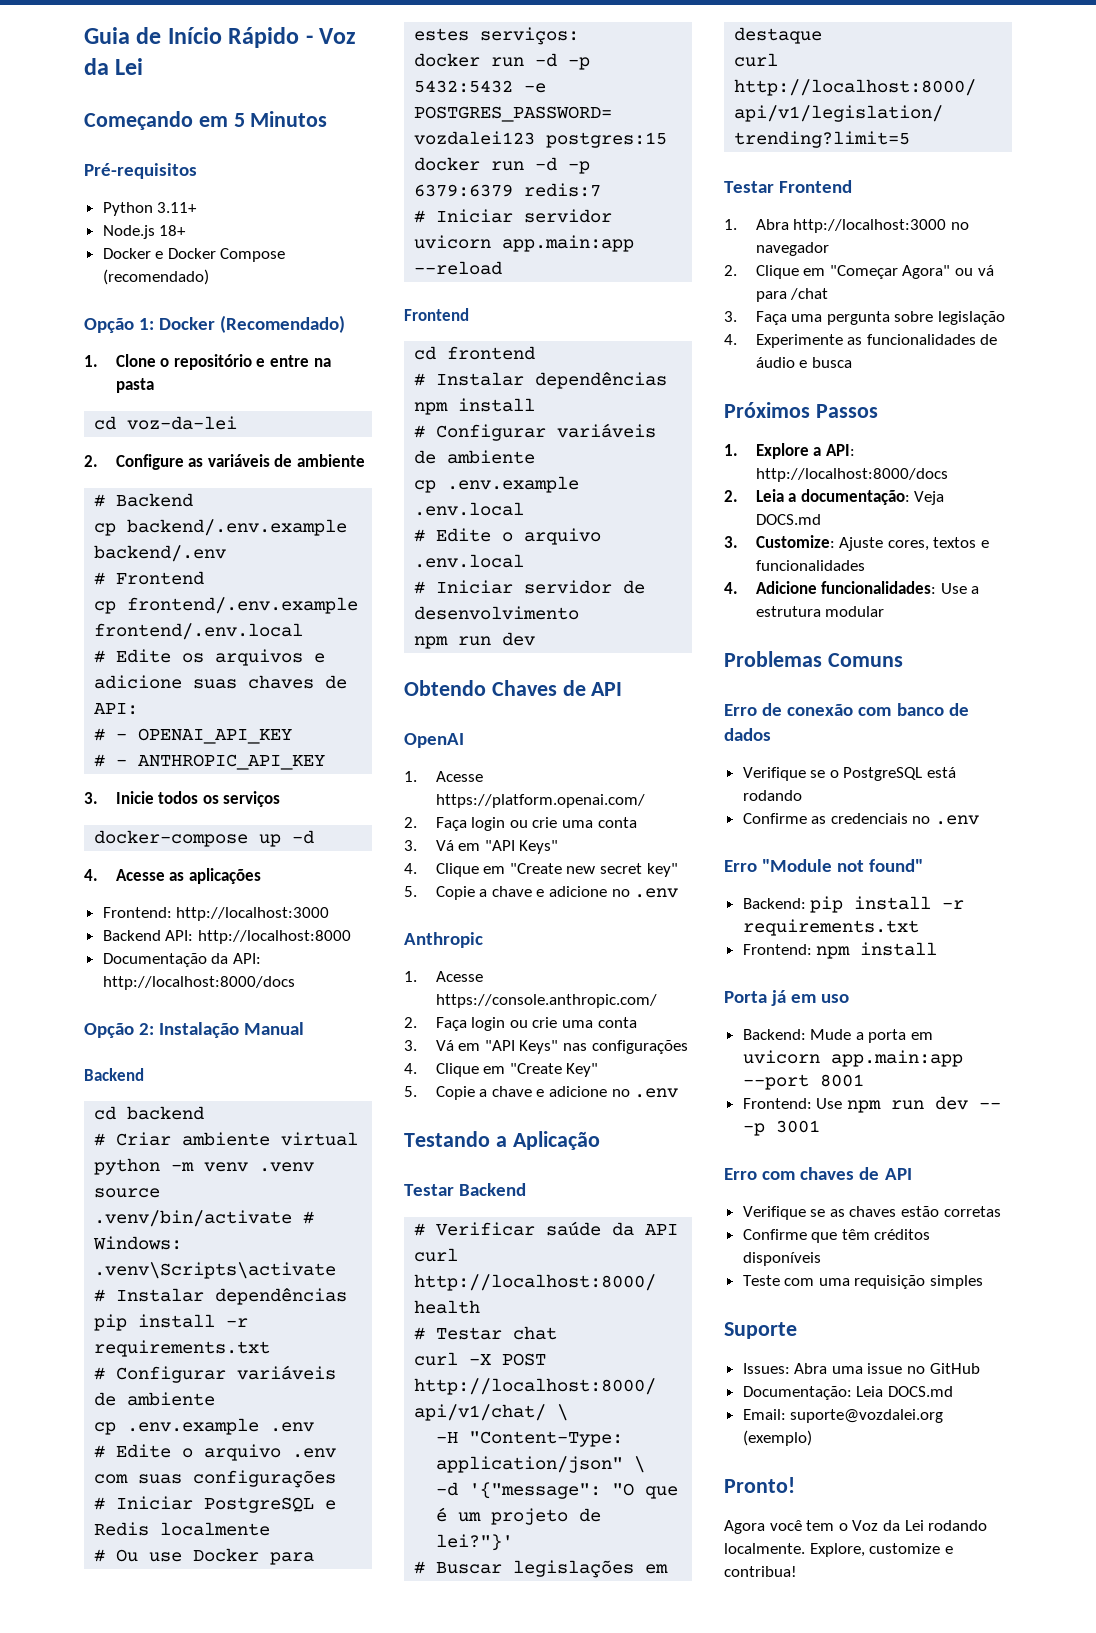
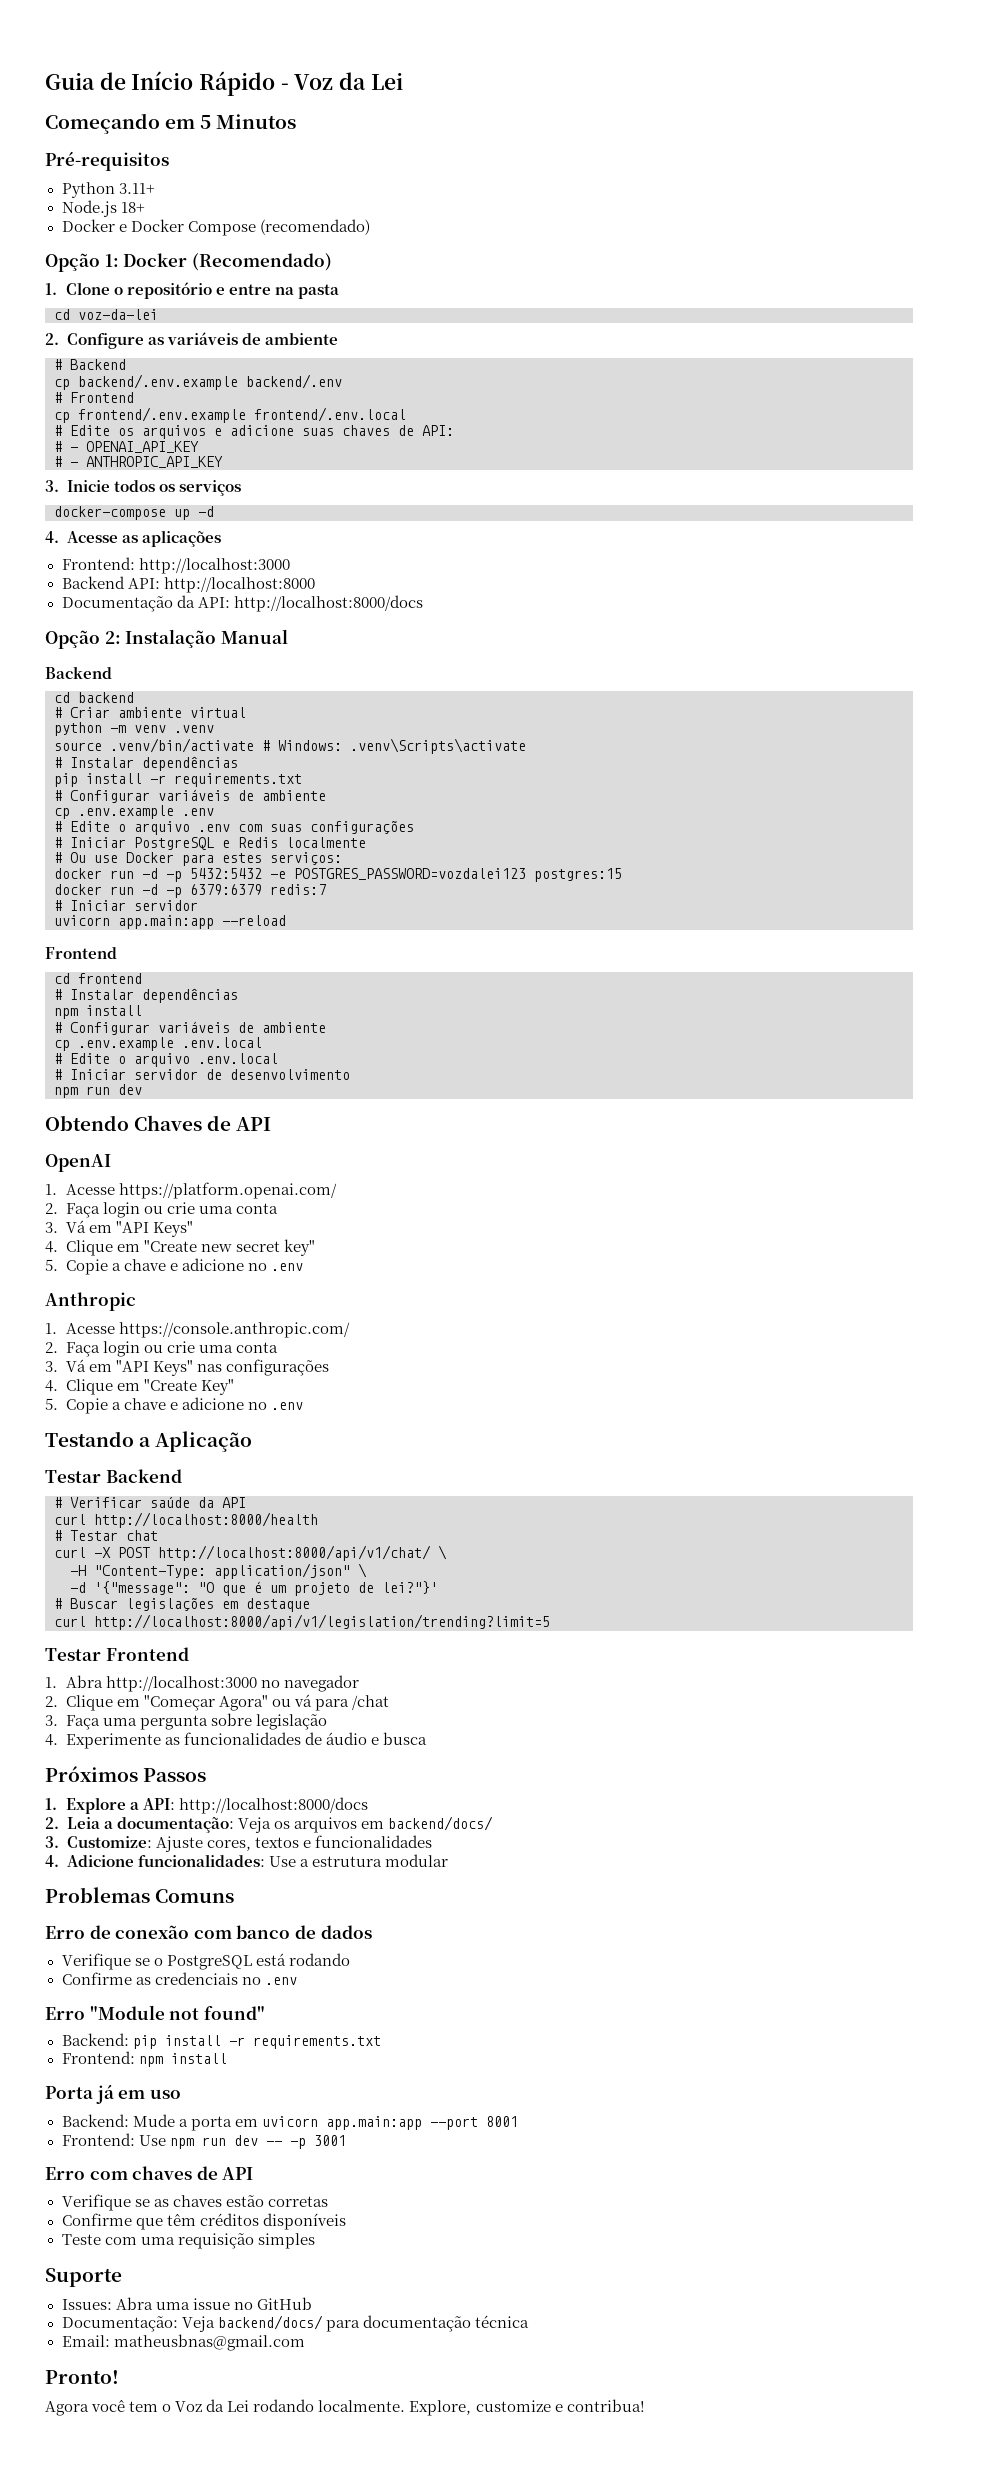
[755,514,821,525] DOCS.md -> [273,1816,493,1833] os arquivos em backend/docs/
[856,1386,953,1397] Leia DOCS.md -> [181,2315,529,2332] Veja backend/docs/ para documentação técnica
[790,1409,944,1423] [742,1430,812,1446] suporte@vozdalei.org (exemplo) -> [113,2334,305,2351] matheusbnas@gmail.com

